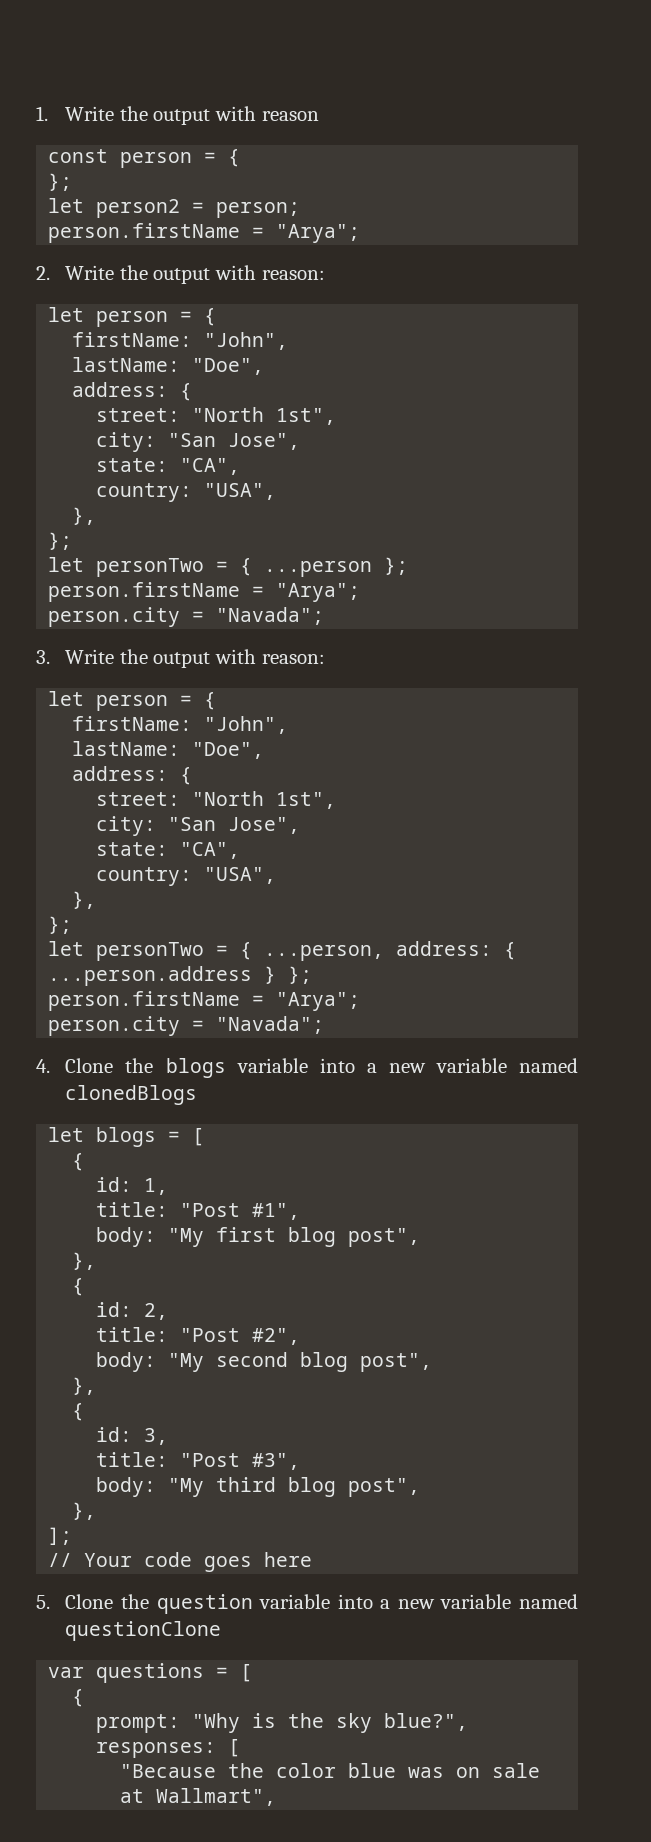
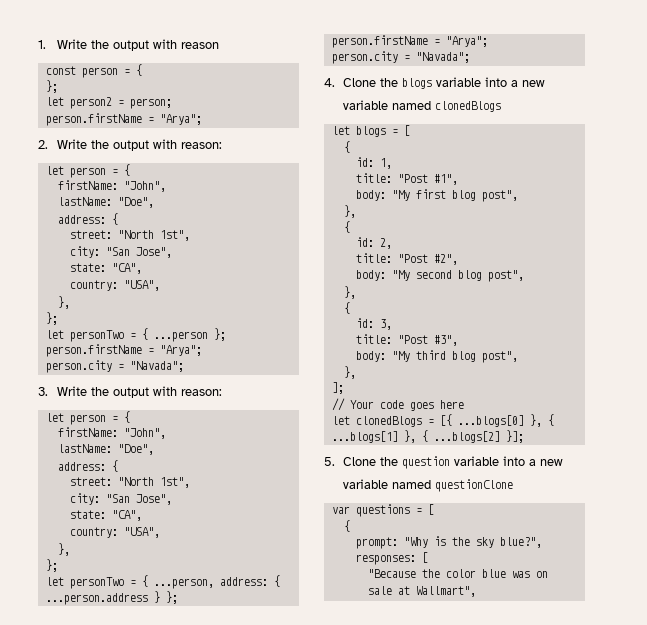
(313, 1559) none -> [331,414,554,427] [331,430,524,443] // let clonedBlogs = [{ ...blogs[0] }, { ...blogs[1] }, { ...blogs[2] }];

